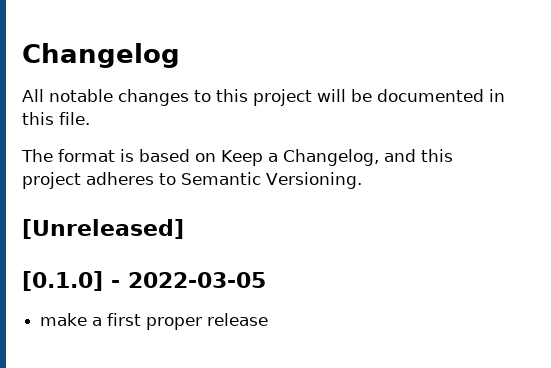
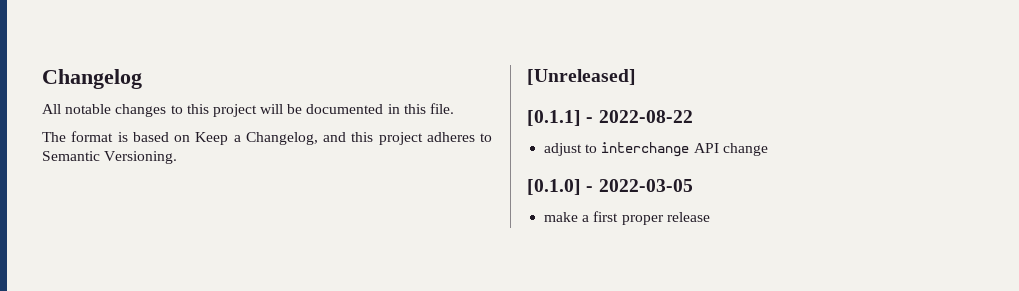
(184, 229) none -> [527,110,693,126] [544,142,768,157] // [0.1.1] - 2022-08-22 // adjust to interchange API change

